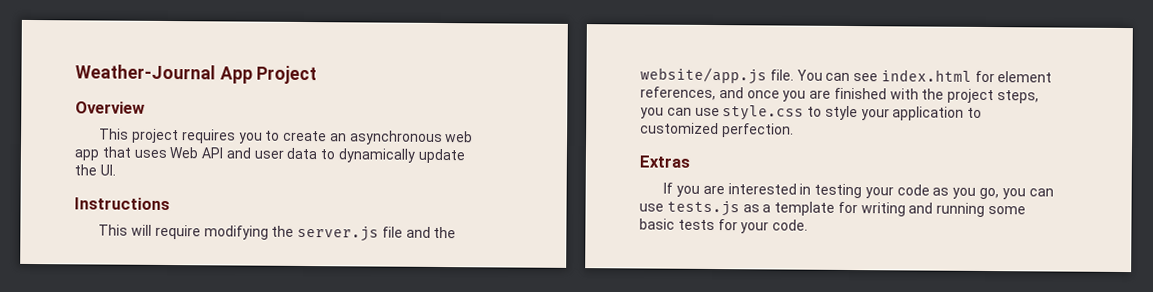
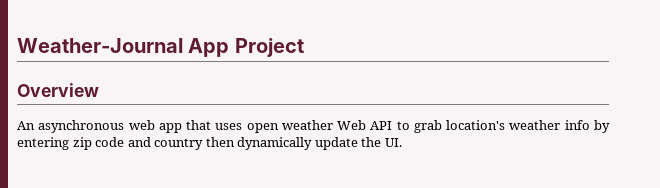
[99,128,347,144] This project requires you to create an -> [17,121,35,130] An
[169,147,465,164] [74,164,116,176] [74,197,170,211] [98,224,457,242] [640,67,1053,85] [640,86,1040,104] [640,105,983,121] [640,122,794,138] [639,155,690,168] [663,182,1054,200] [639,200,1027,217] [639,218,809,234] Web API and user data to dynamically update the UI. // Instructions // This will require modifying the server.js file and the website/app.js file. You can see index.html for element references, and once you are finished with the project steps, you can use style.css to style your application to customized perfection. // Extras // If you are interested in testing your code as you go, you can use tests.js as a template for writing and running some basic tests for your code. -> [246,120,610,133] [17,137,402,150] open weather Web API to grab location's weather info by entering zip code and country then dynamically update the UI.

